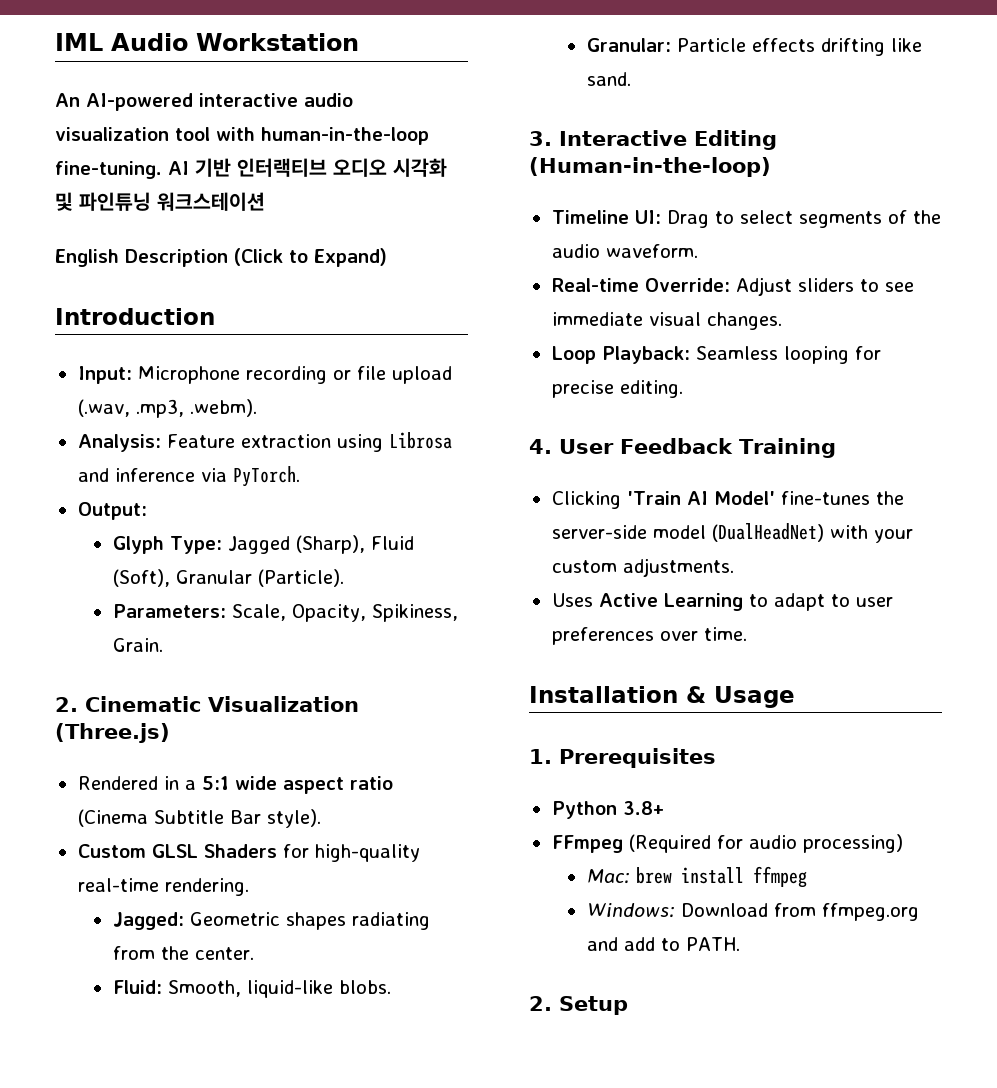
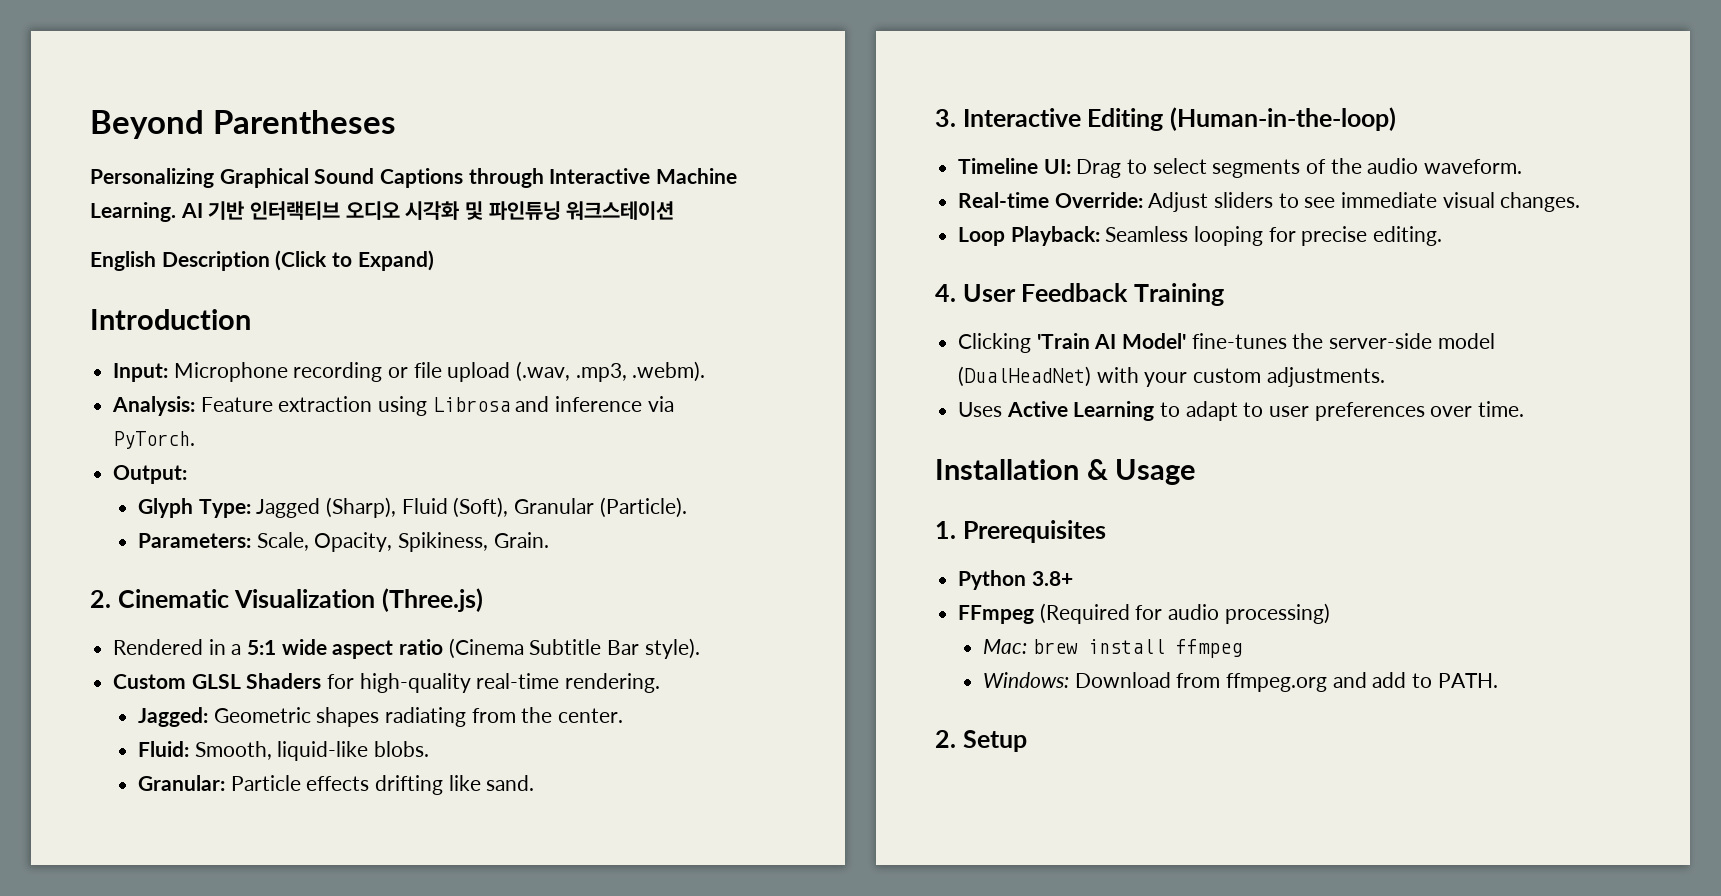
[55,33,359,51] [55,93,353,111] [55,127,429,145] [55,161,162,179] IML Audio Workstation // An AI-powered interactive audio visualization tool with human-in-the-loop fine-tuning. -> [90,110,396,139] [90,168,738,188] [90,202,176,222] Beyond Parentheses // Personalizing Graphical Sound Captions through Interactive Machine Learning.

